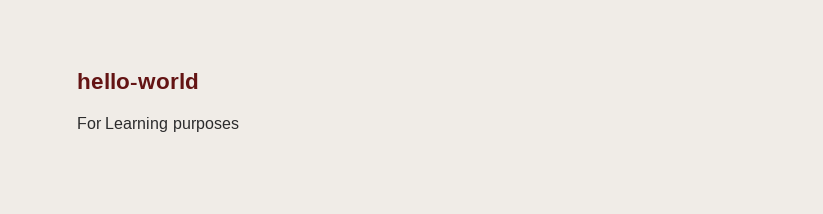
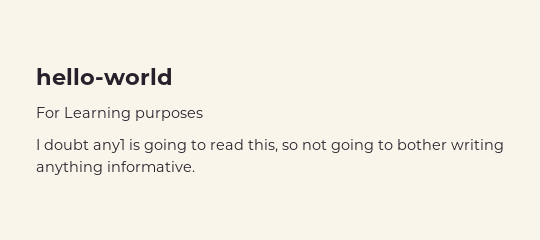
(239, 125) none -> [36,139,504,153] [36,161,195,175] // I doubt any1 is going to read this, so not going to bother writing anything informative.

